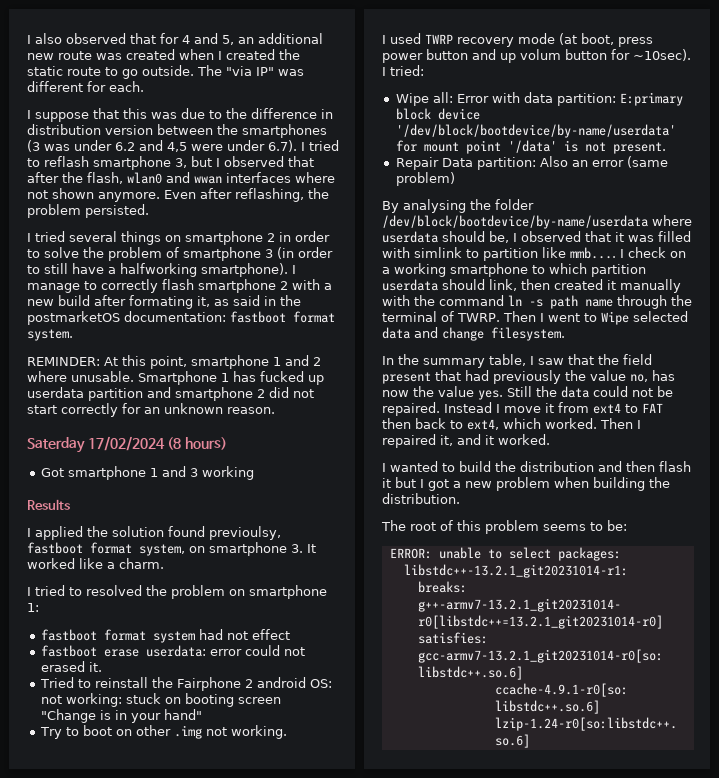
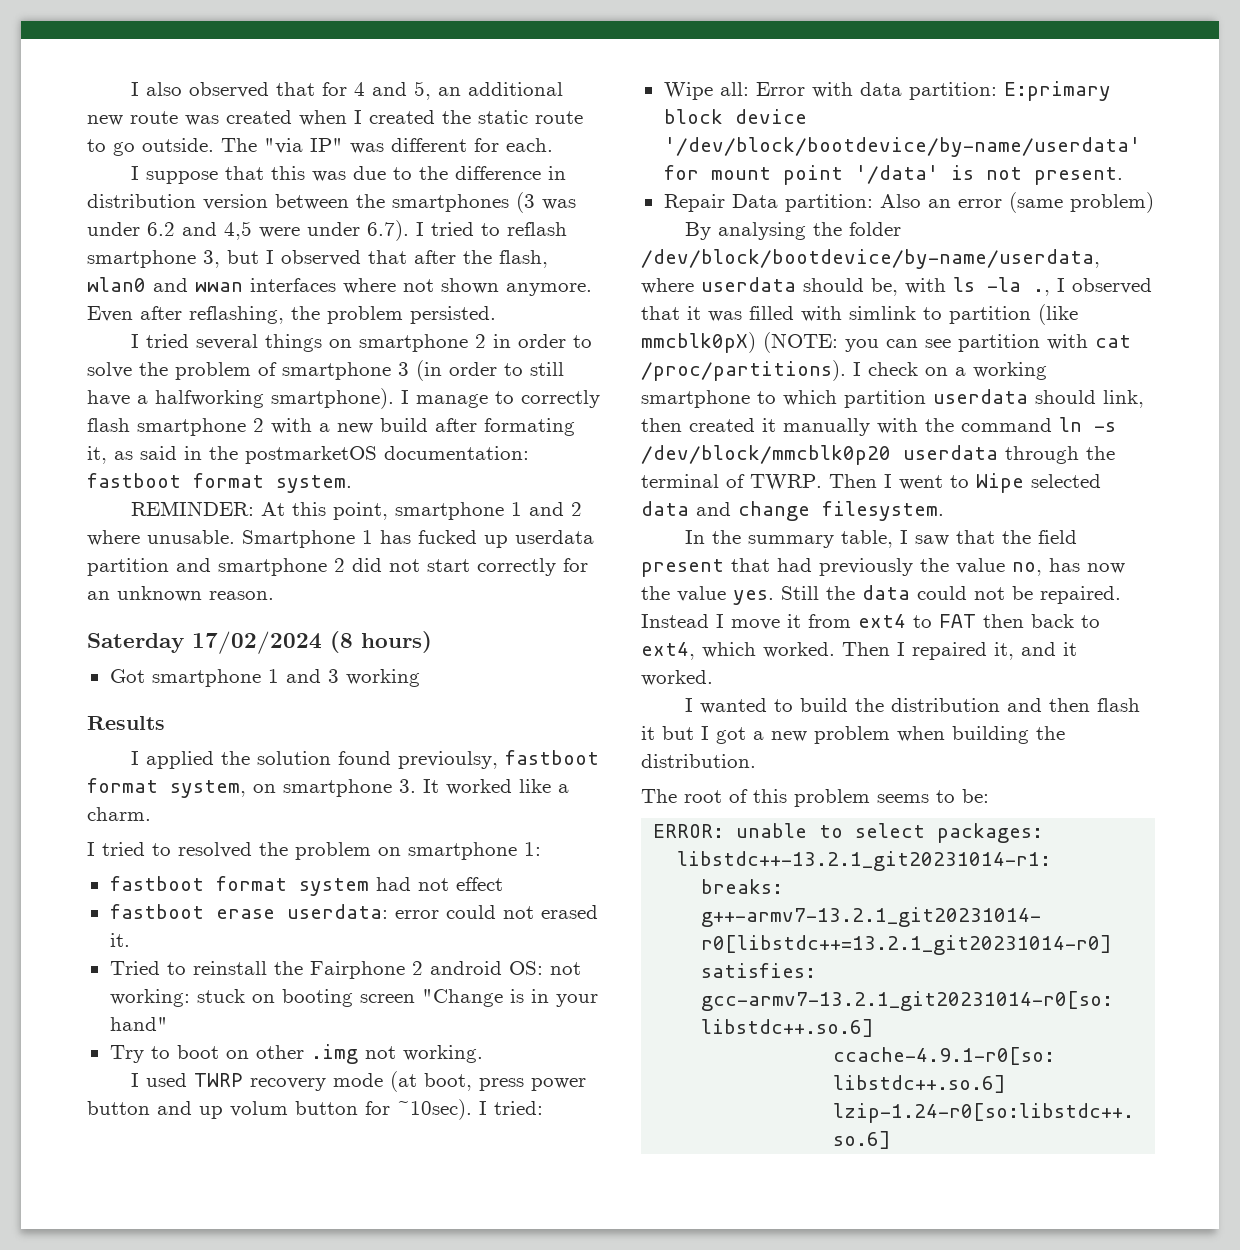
[382,215,648,229] /dev/block/bootdevice/by-name/userdata -> [641,249,1100,269] /dev/block/bootdevice/by-name/userdata,
(509, 237) none -> [905,277,1050,296] with ls -la .,
[542,247,616,259] like mmb.... -> [1038,304,1078,325] [641,332,1131,353] [641,360,846,381] (like mmcblk0pX) (NOTE: you can see partition with cat /proc/partitions).
[550,295,613,309] path name -> [641,445,998,465] /dev/block/mmcblk0p20 userdata

